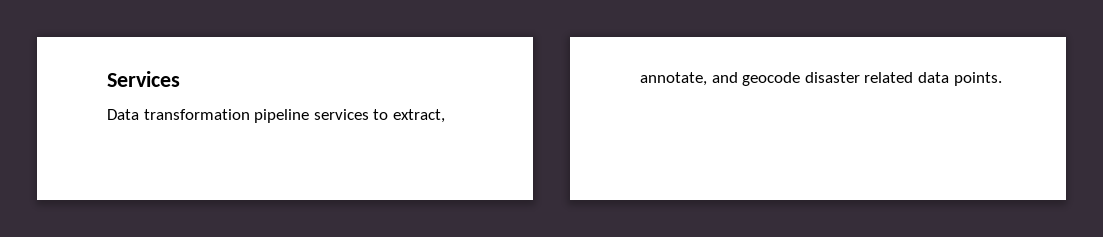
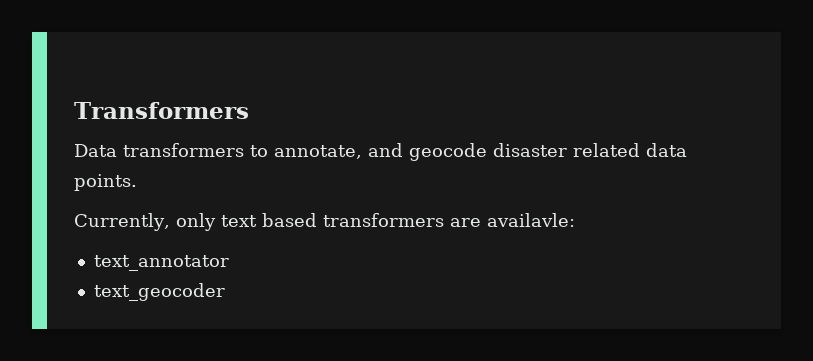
[107,71,180,87] Services -> [74,102,249,119] Transformers
[143,109,445,123] transformation pipeline services to extract, -> [123,143,268,157] transformers to
(1002, 79) none -> [74,213,575,231] [93,255,229,271] [93,283,225,301] // Currently, only text based transformers are availavle: // text_annotator // text_geocoder

